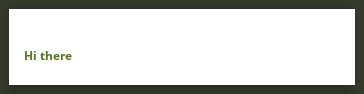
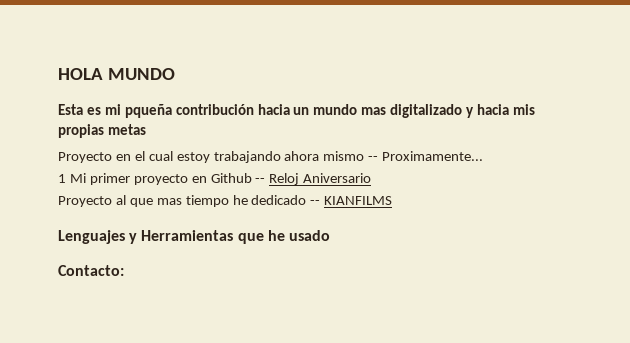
[24,51,73,60] Hi there -> [58,68,175,80] [58,104,535,118] [58,124,146,138] [58,151,484,163] [58,173,372,185] [58,195,393,207] [58,230,330,244] [58,265,124,276] HOLA MUNDO // Esta es mi pqueña contribución hacia un mundo mas digitalizado y hacia mis propias metas // Proyecto en el cual estoy trabajando ahora mismo -- Proximamente... // 1 Mi primer proyecto en Github -- Reloj Aniversario // Proyecto al que mas tiempo he dedicado -- KIANFILMS // Lenguajes y Herramientas que he usado // Contacto:

